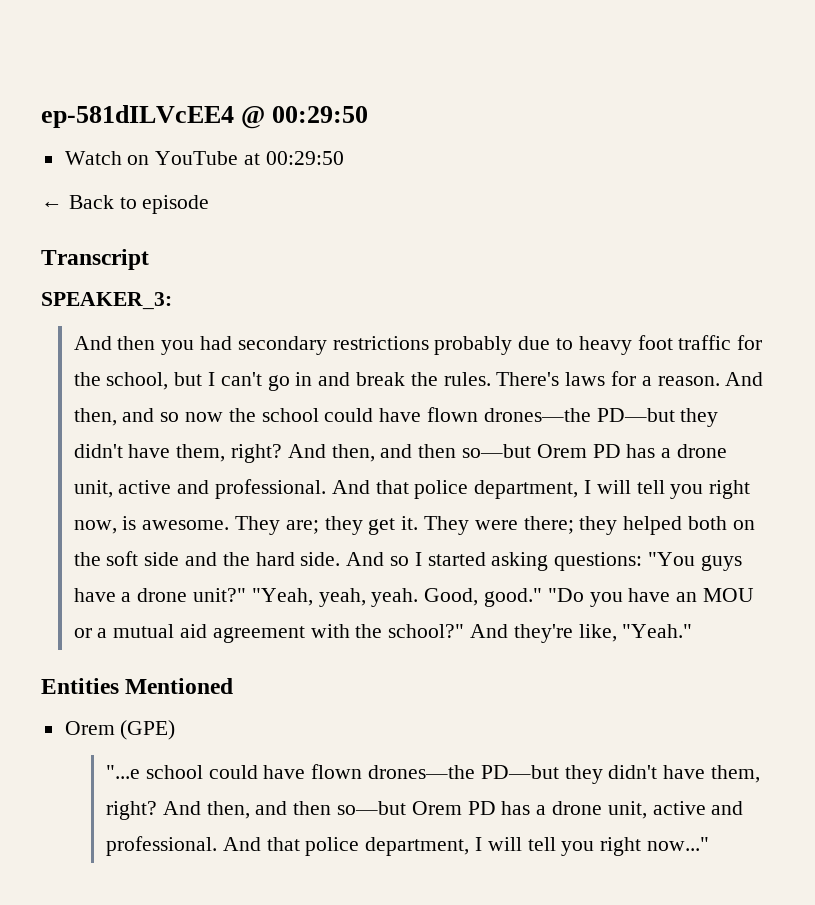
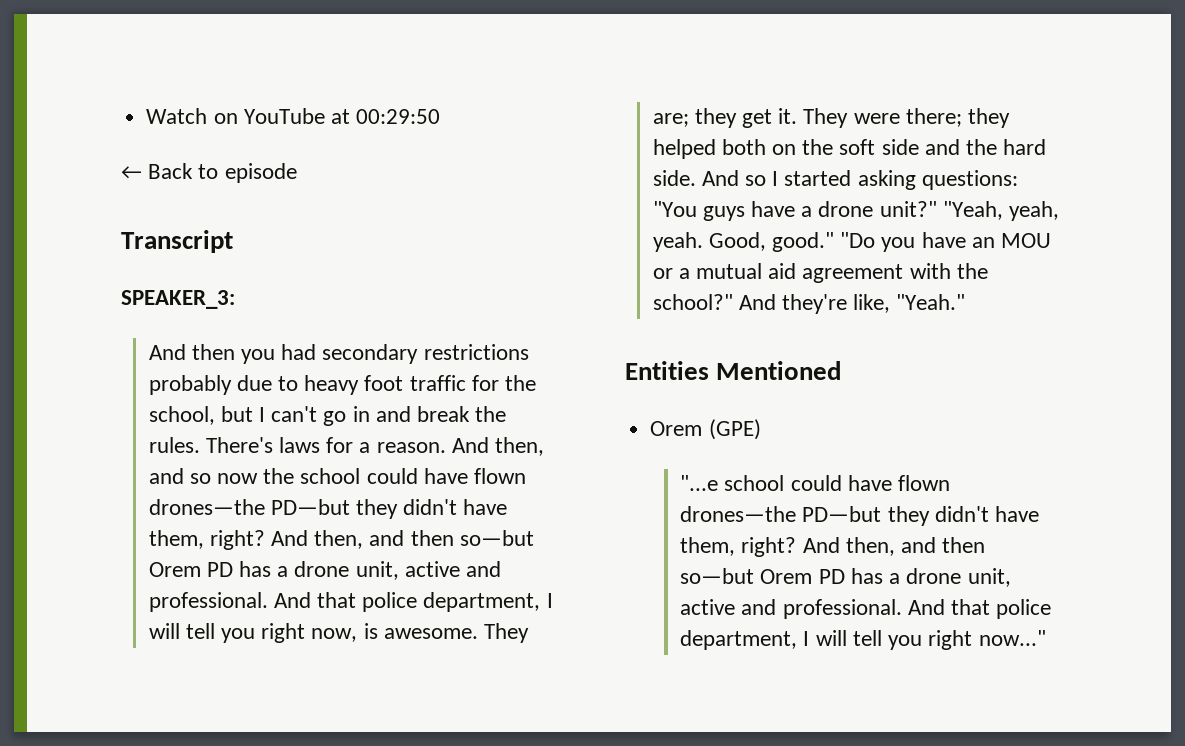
[41,105,369,129] ep-581dILVcEE4 @ 00:29:50 // -> (146, 116) none

